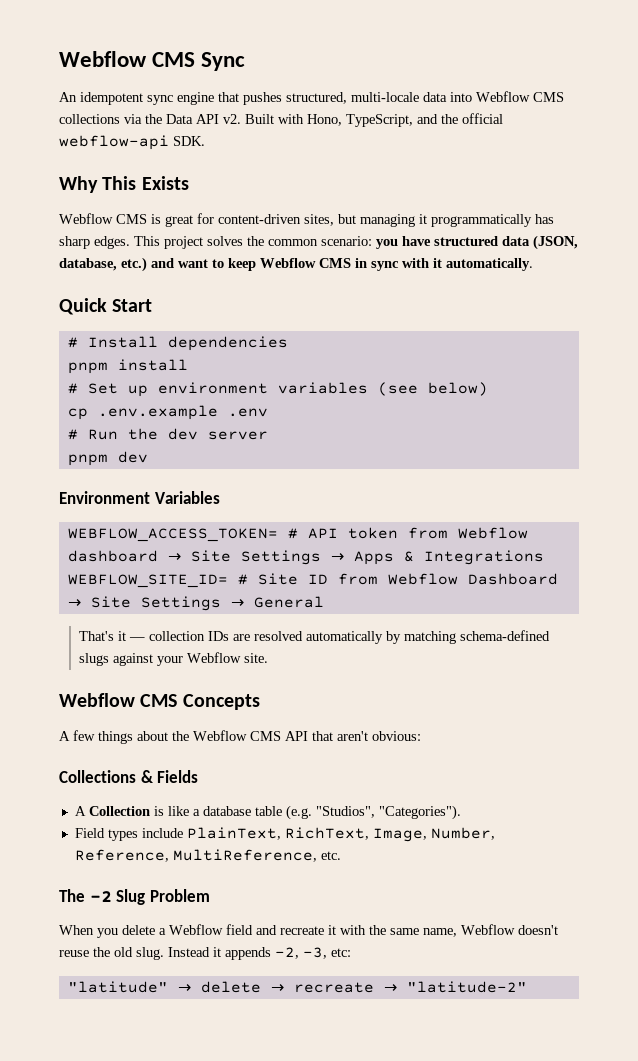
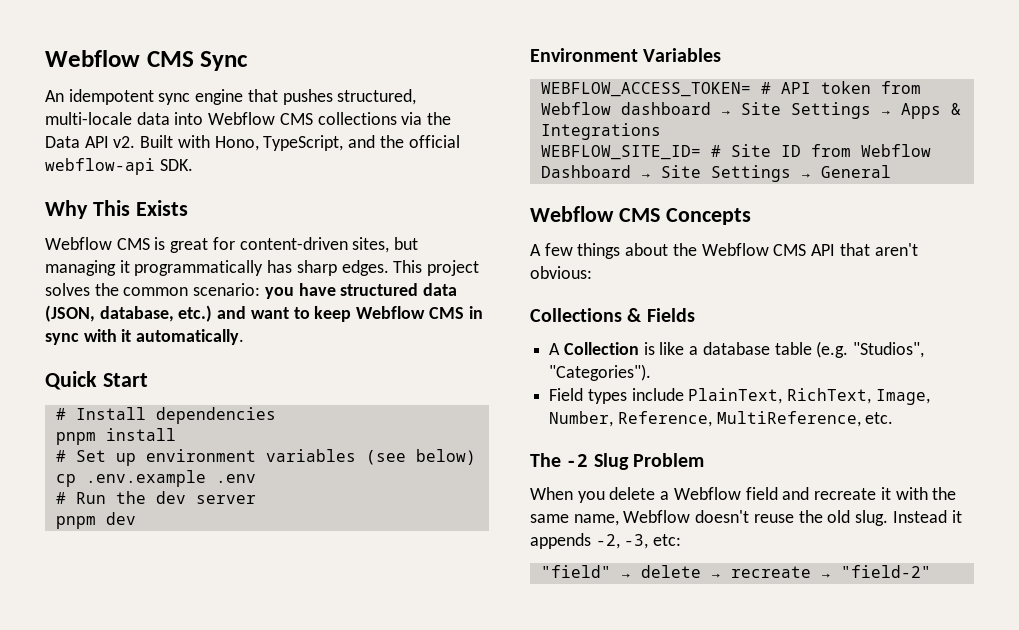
[79,630,551,644] [79,652,269,666] // That's it — collection IDs are resolved automatically by matching schema-defined slugs against your Webflow site. -> (891, 171) none
[67,981,168,993] "latitude" -> [540,565,611,578] "field"
[406,981,527,993] "latitude-2" -> [840,565,931,578] "field-2"

